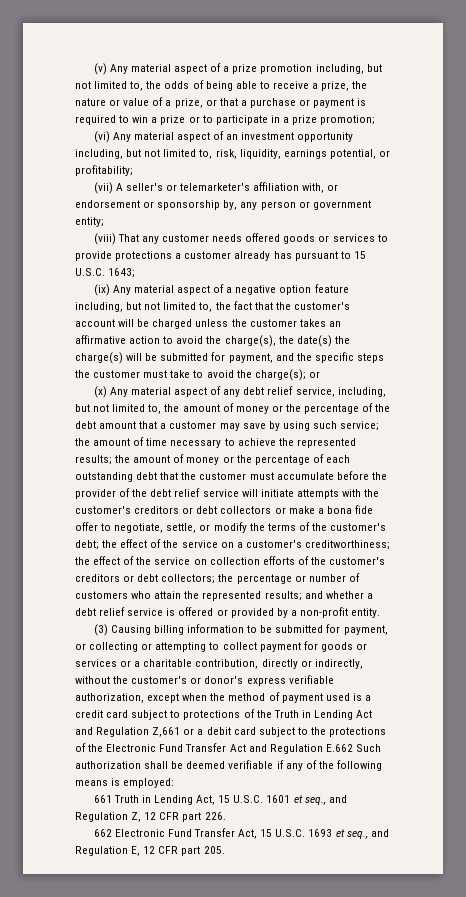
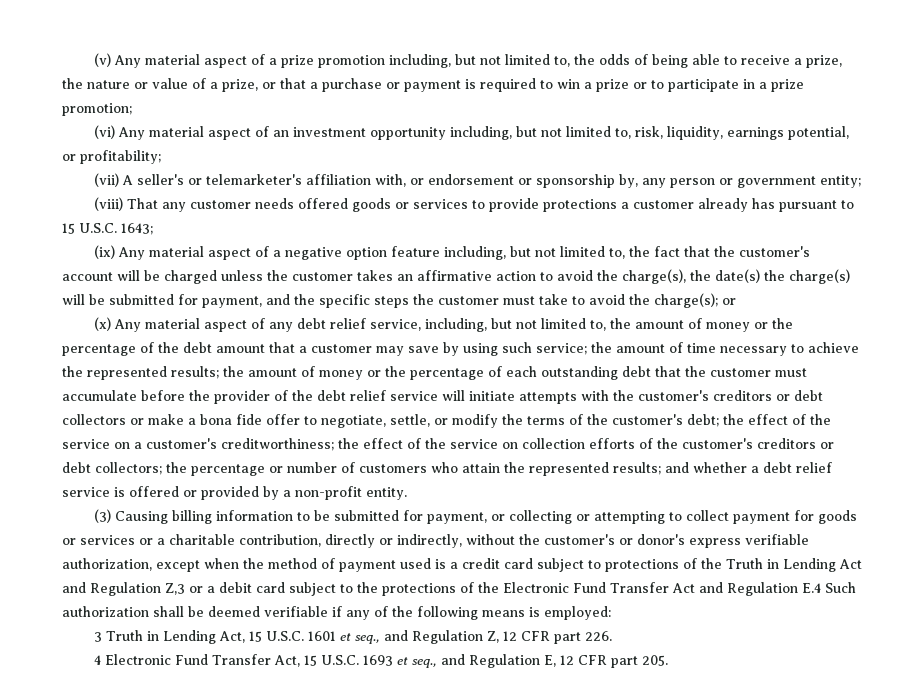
[152,727,181,737] Z,661 -> [165,583,185,595] Z,3
[325,744,353,752] E.662 -> [802,583,821,593] E.4
[93,795,112,803] 661 -> [93,632,102,642] 3
[93,829,112,837] 662 -> [93,655,101,665] 4

